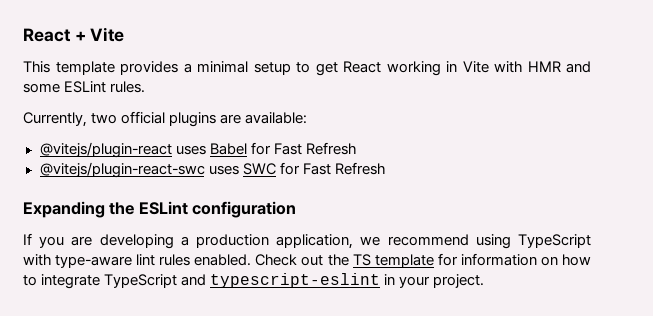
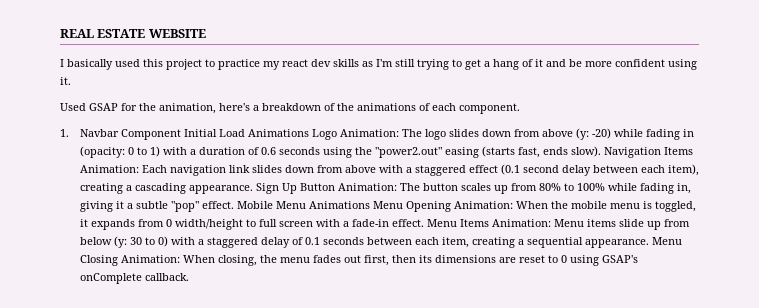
[23,27,125,42] [23,61,591,76] [23,81,146,93] [23,111,308,127] [39,142,356,158] [39,162,385,178] [23,201,297,218] [23,233,591,249] [23,253,592,268] [23,273,485,289] React + Vite // This template provides a minimal setup to get React working in Vite with HMR and some ESLint rules. // Currently, two official plugins are available: // @vitejs/plugin-react uses Babel for Fast Refresh // @vitejs/plugin-react-swc uses SWC for Fast Refresh // Expanding the ESLint configuration // If you are developing a production application, we recommend using TypeScript with type-aware lint rules enabled. Check out the TS template for information on how to integrate TypeScript and typescript-eslint in your project. -> [60,29,206,38] [60,59,697,70] [60,77,71,85] [60,103,520,114] [60,128,694,140] [79,146,693,158] [79,164,699,176] [79,183,691,194] [79,201,696,212] [79,219,690,230] [79,236,682,248] [79,255,638,266] [79,273,189,284] REAL ESTATE WEBSITE // I basically used this project to practice my react dev skills as I'm still trying to get a hang of it and be more confident using it. // Used GSAP for the animation, here's a breakdown of the animations of each component. // 1. Navbar Component Initial Load Animations Logo Animation: The logo slides down from above (y: -20) while fading in (opacity: 0 to 1) with a duration of 0.6 seconds using the "power2.out" easing (starts fast, ends slow). Navigation Items Animation: Each navigation link slides down from above with a staggered effect (0.1 second delay between each item), creating a cascading appearance. Sign Up Button Animation: The button scales up from 80% to 100% while fading in, giving it a subtle "pop" effect. Mobile Menu Animations Menu Opening Animation: When the mobile menu is toggled, it expands from 0 width/height to full screen with a fade-in effect. Menu Items Animation: Menu items slide up from below (y: 30 to 0) with a staggered delay of 0.1 seconds between each item, creating a sequential appearance. Menu Closing Animation: When closing, the menu fades out first, then its dimensions are reset to 0 using GSAP's onComplete callback.

